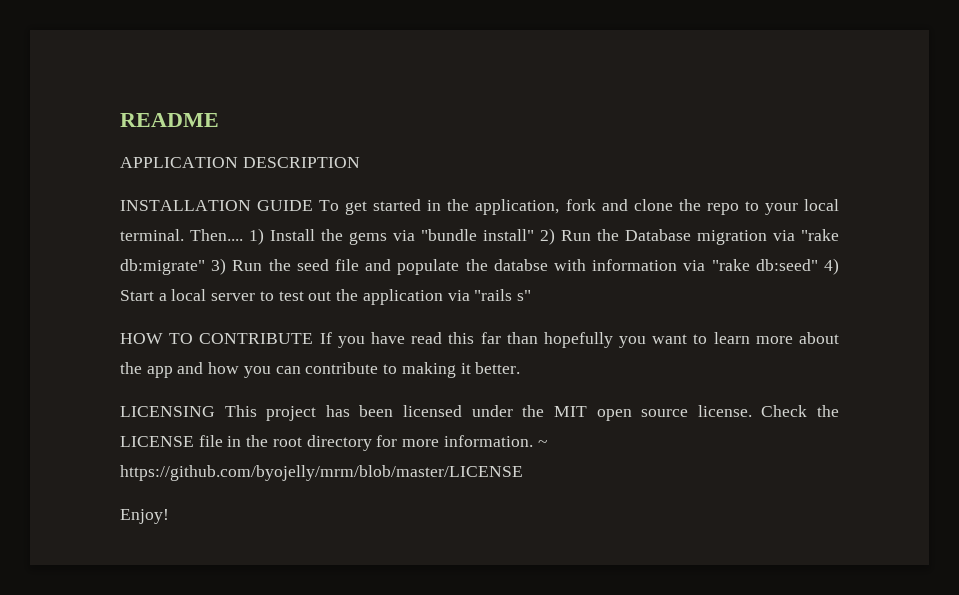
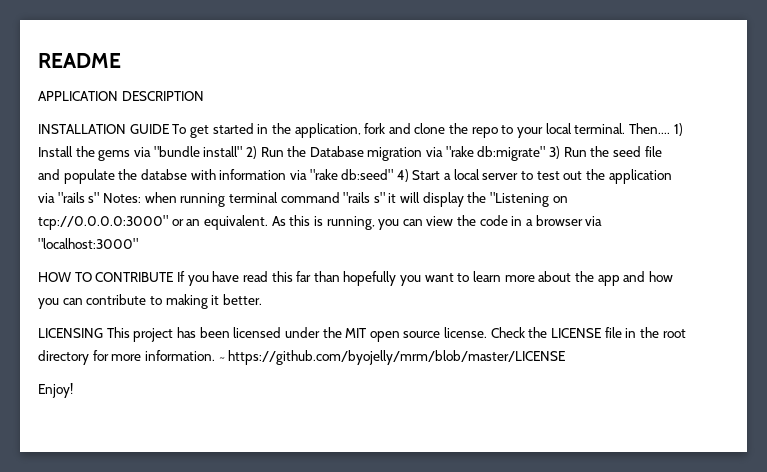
(531, 295) none -> [102,192,568,207] [38,215,603,230] [38,238,138,249] Notes: when running terminal command "rails s" it will display the "Listening on tcp://0.0.0.0:3000" or an equivalent. As this is running, you can view the code in a browser via "localhost:3000"

